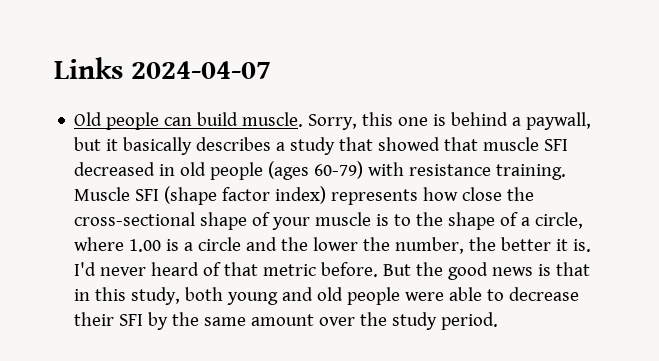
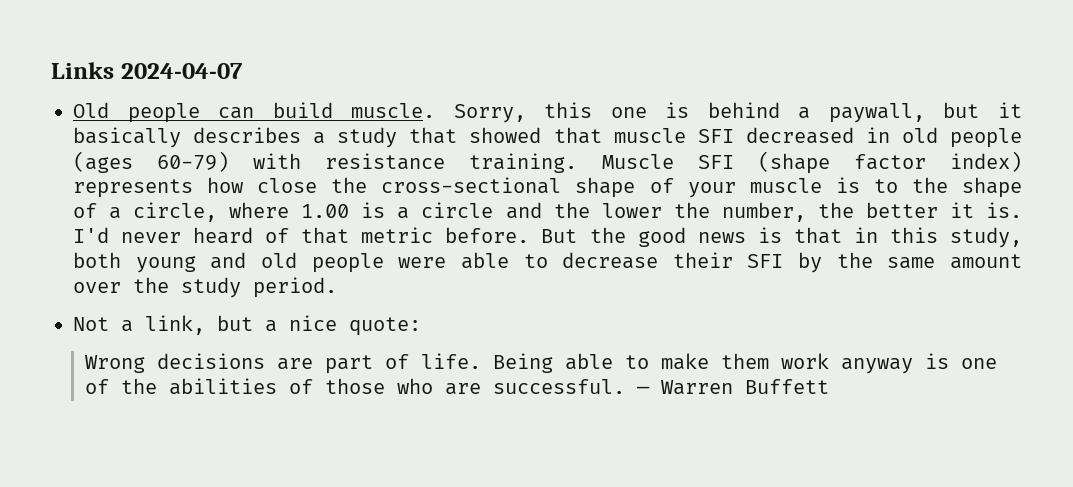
(499, 321) none -> [73,315,421,336] [84,353,997,374] [84,378,829,395] // Not a link, but a nice quote: // Wrong decisions are part of life. Being able to make them work anyway is one of the abilities of those who are successful. — Warren Buffett

